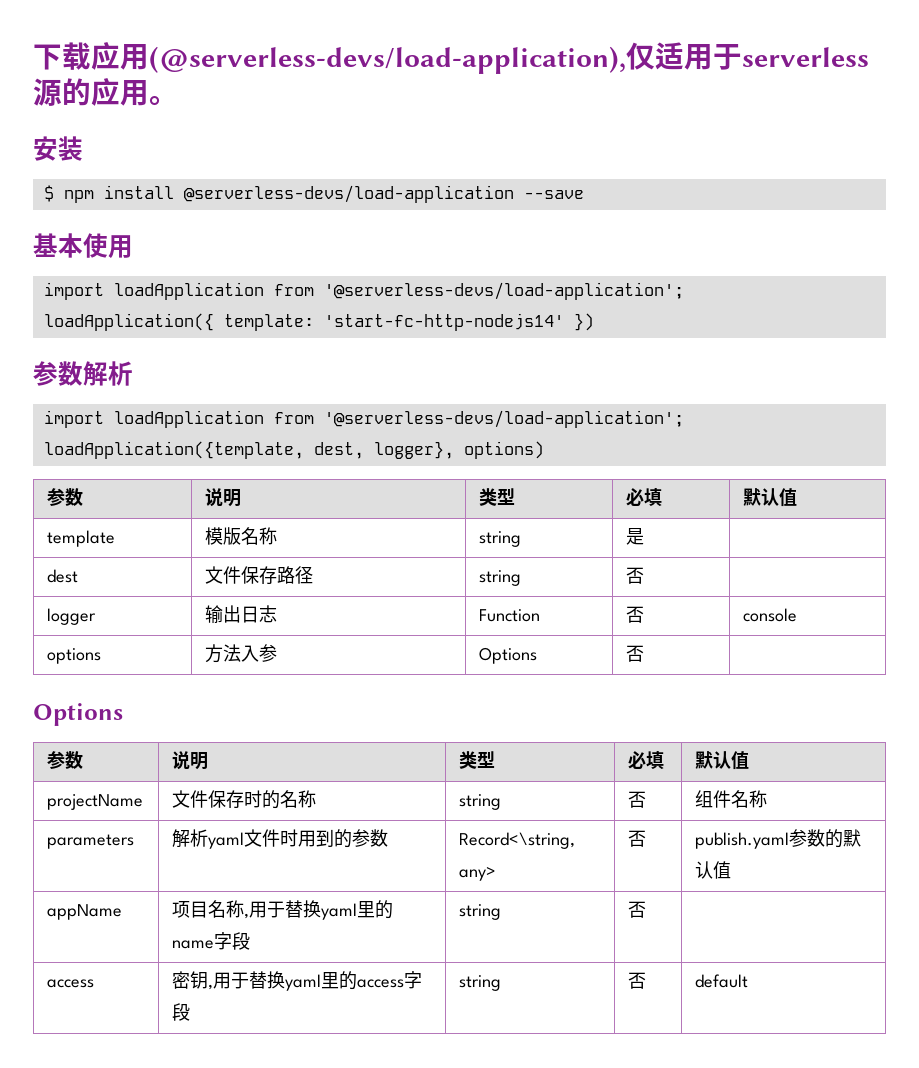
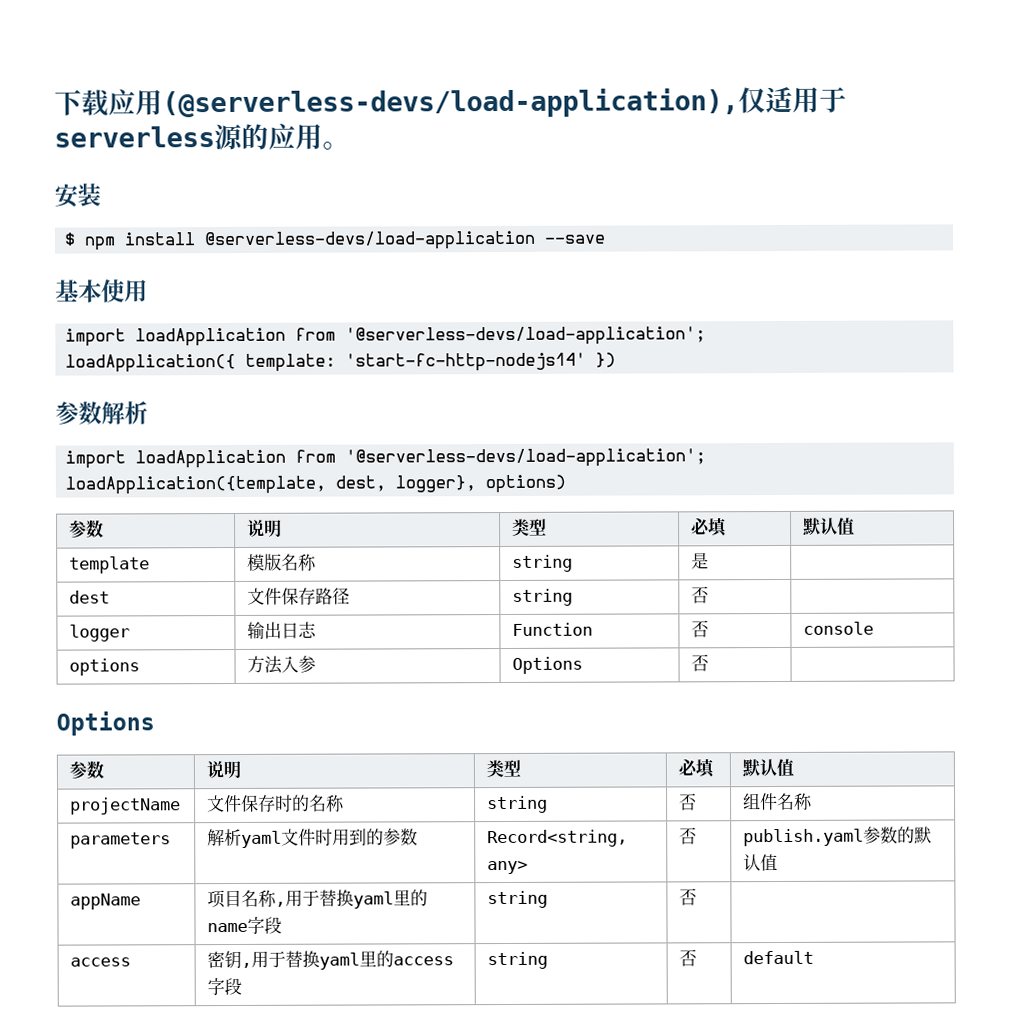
[459,832,576,849] Record<\string, -> [487,829,629,848] Record<string,

